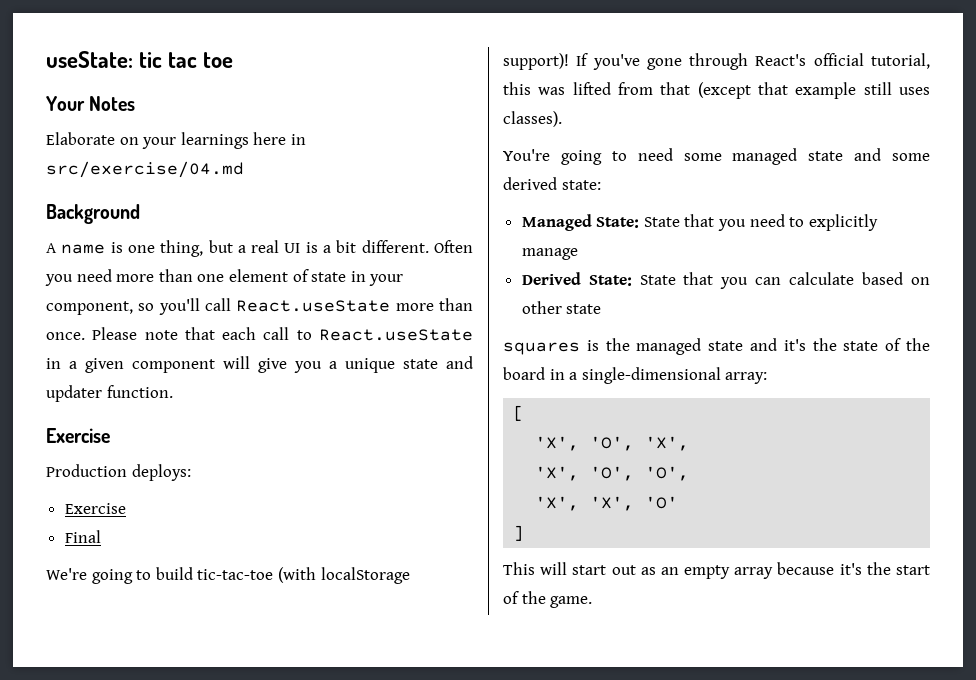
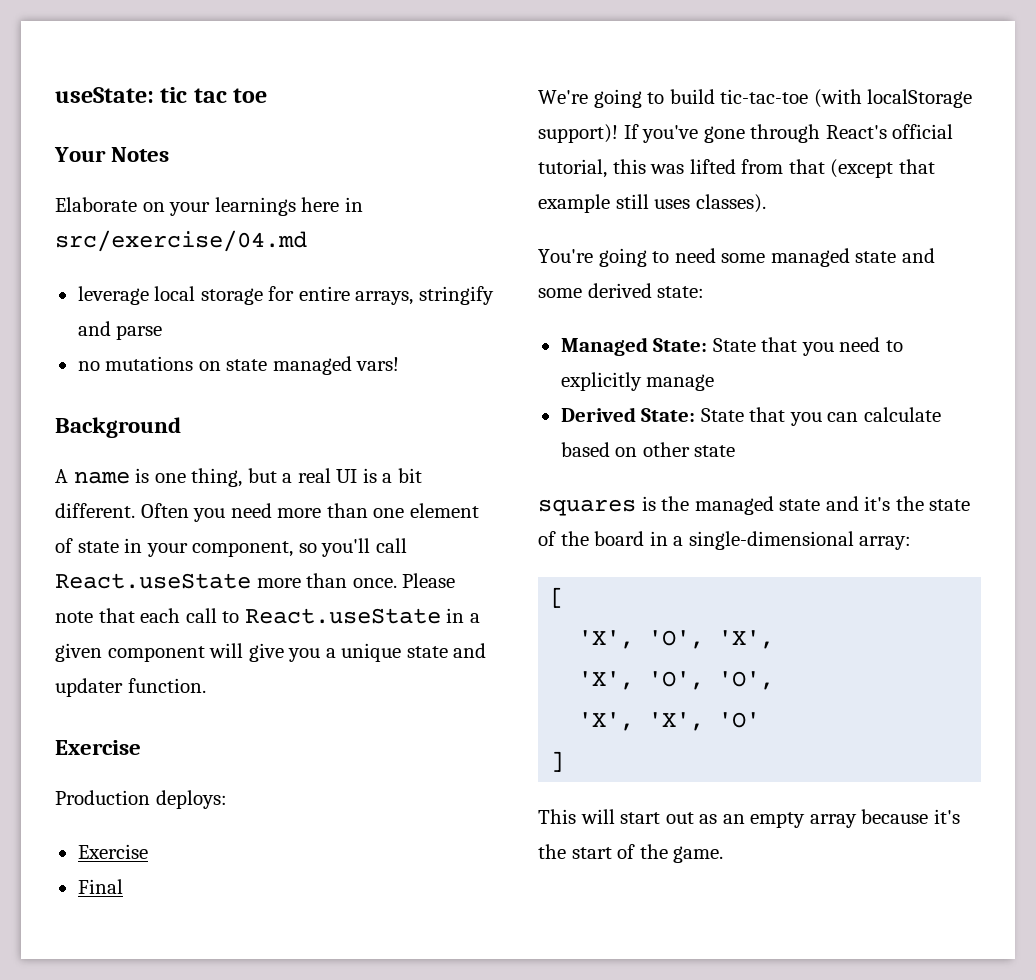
(244, 169) none -> [77,286,494,305] [77,321,163,340] [77,356,400,375] // leverage local storage for entire arrays, stringify and parse // no mutations on state managed vars!

